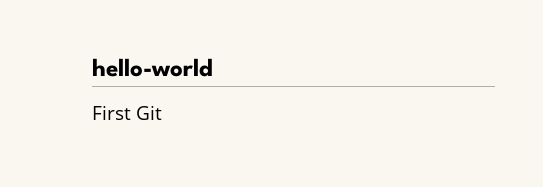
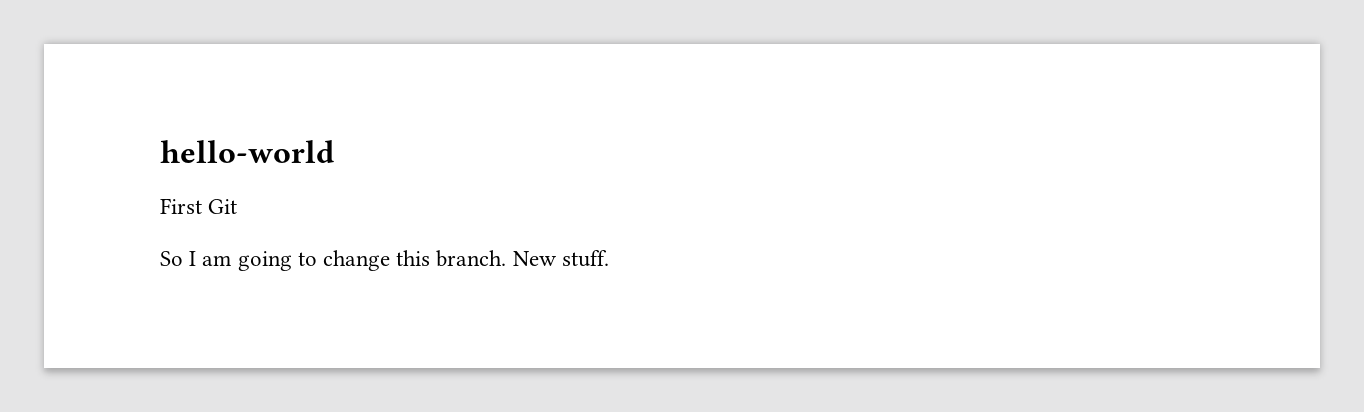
(162, 112) none -> [160,250,609,271] // So I am going to change this branch. New stuff.

